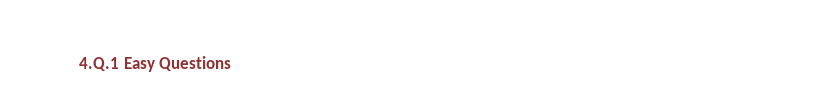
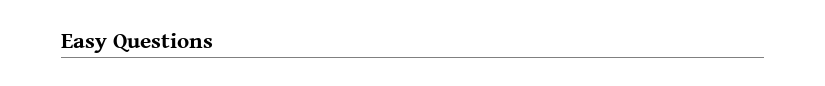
[79,57,119,71] 4.Q.1 -> (61, 43) none

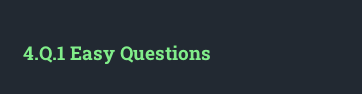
(61, 43) none -> [23,46,65,63] 4.Q.1

